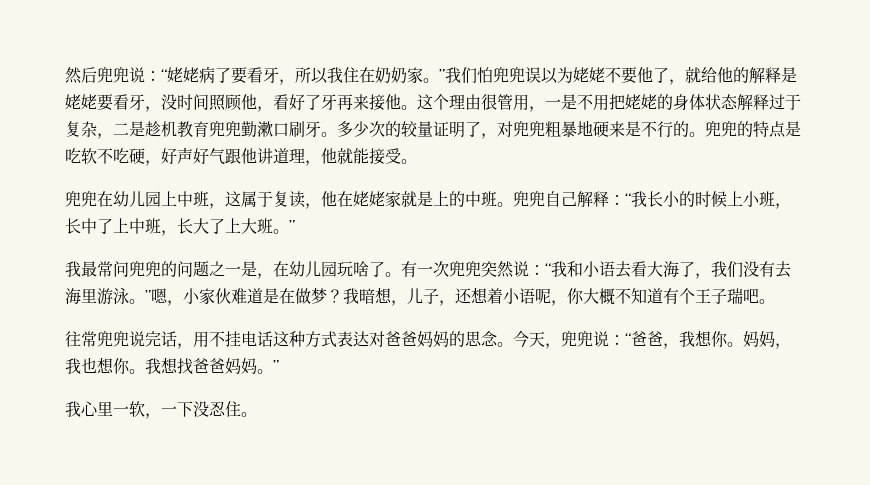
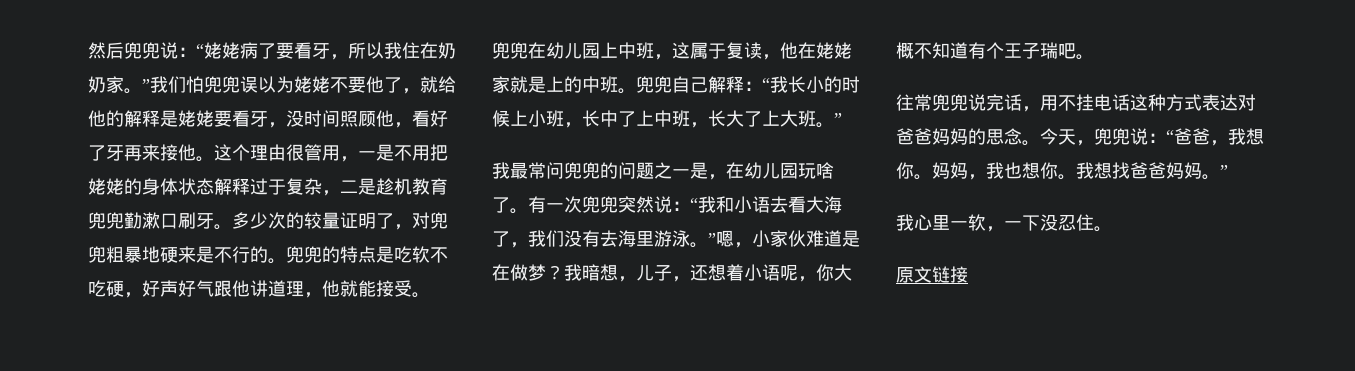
(257, 414) none -> [896,266,968,283] // 原文链接

